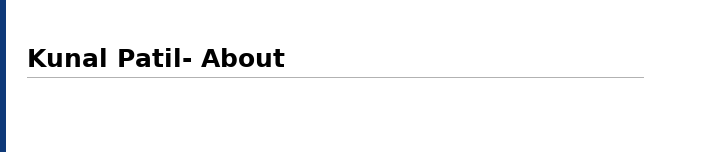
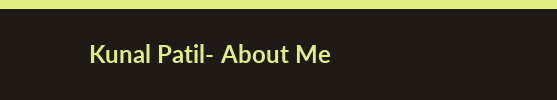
(285, 57) none -> [295,45,332,63] Me

